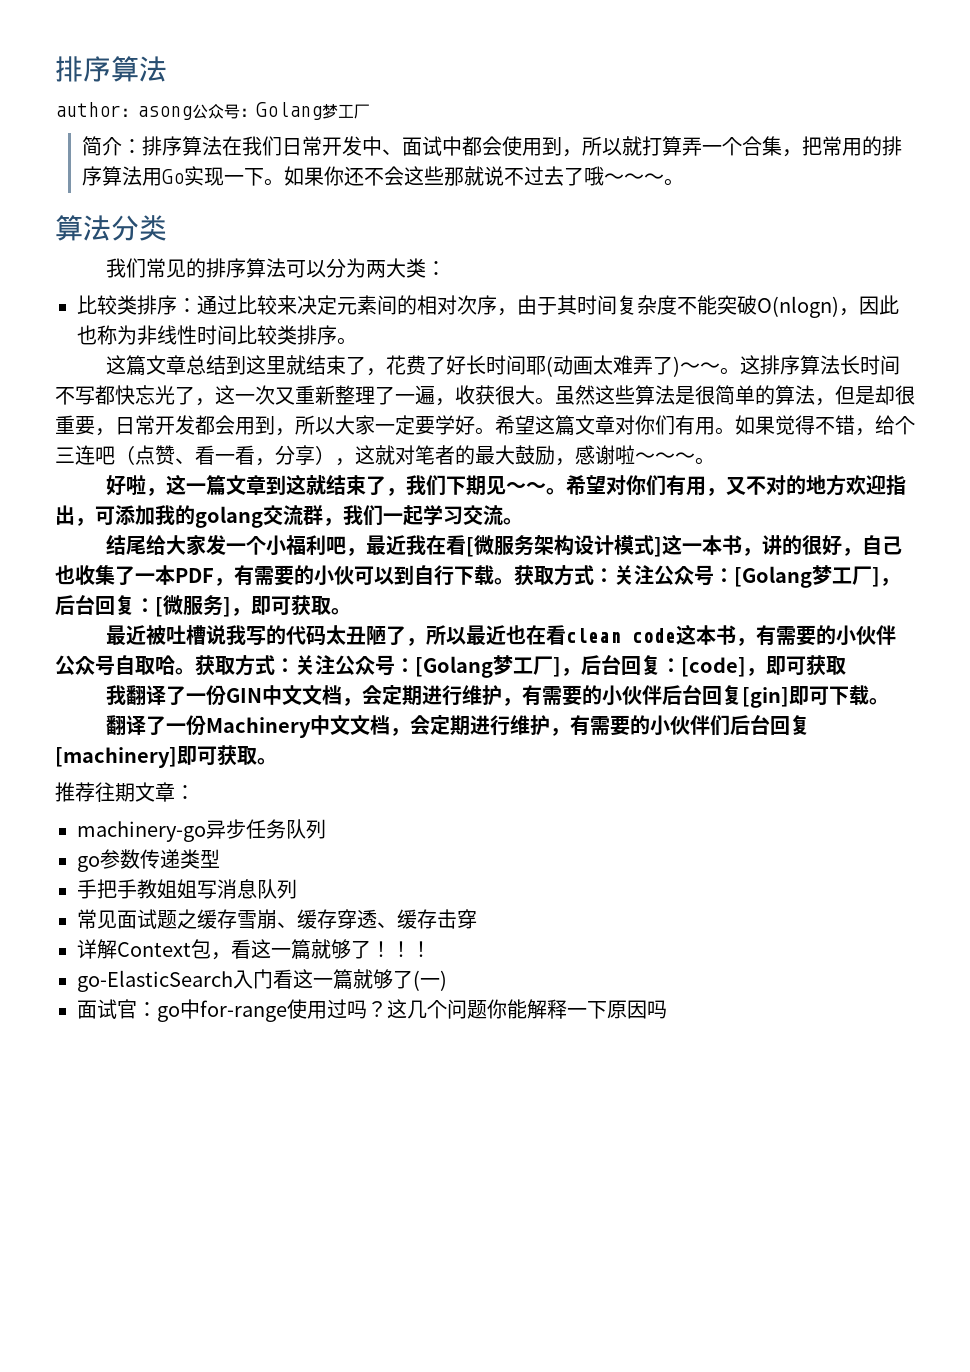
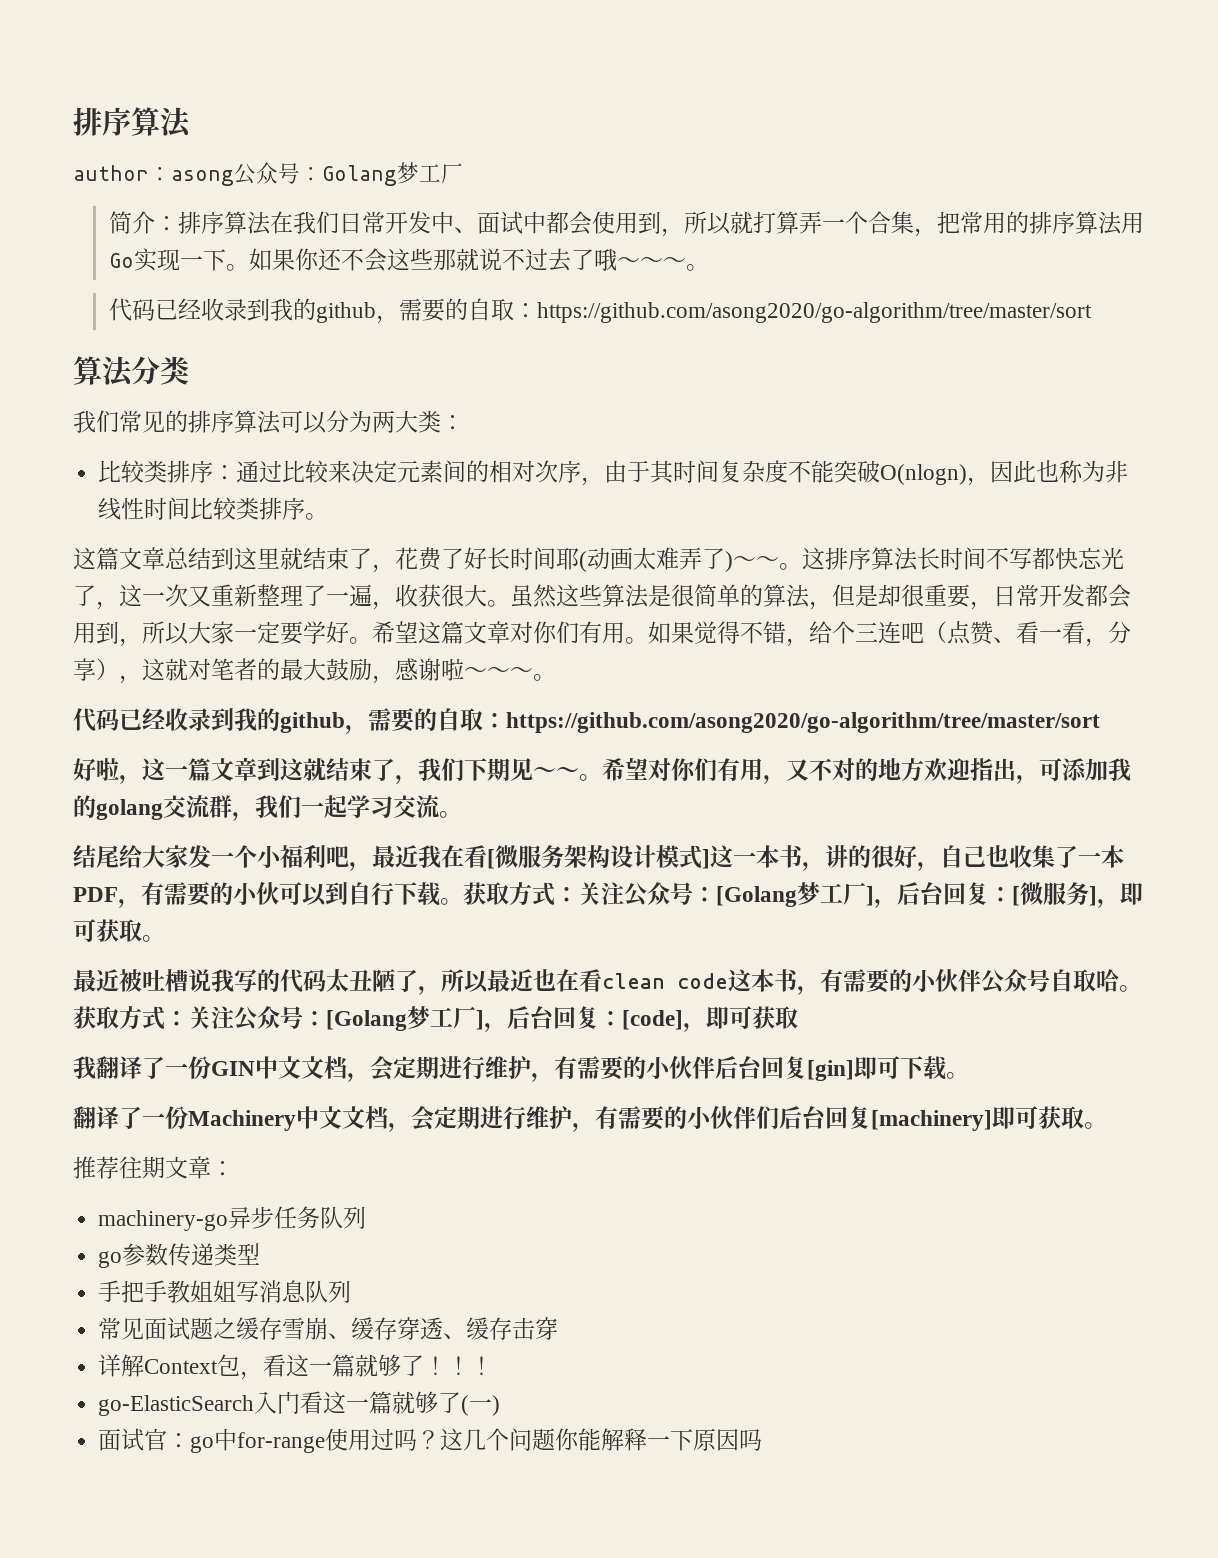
(684, 182) none -> [108,298,1092,324] // 代码已经收录到我的github，需要的自取：https://github.com/asong2020/go-algorithm/tree/master/sort
(715, 461) none -> [73,708,1100,734] // 代码已经收录到我的github，需要的自取：https://github.com/asong2020/go-algorithm/tree/master/sort

